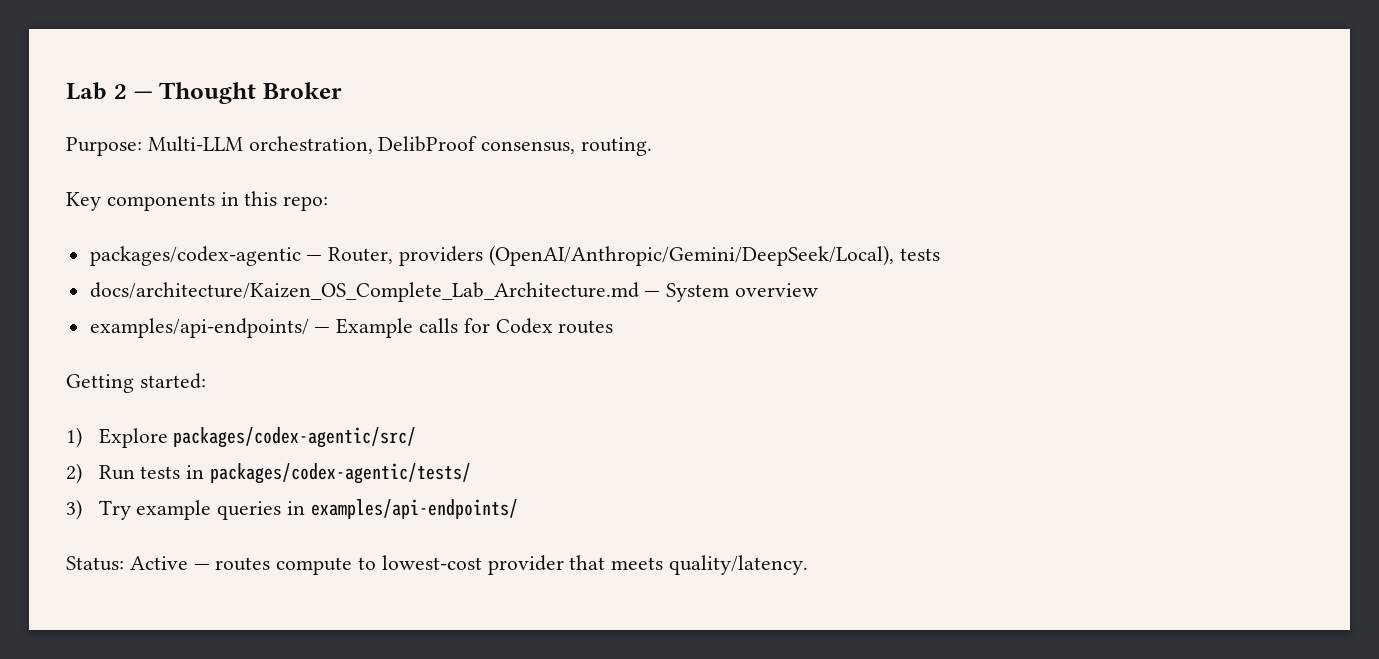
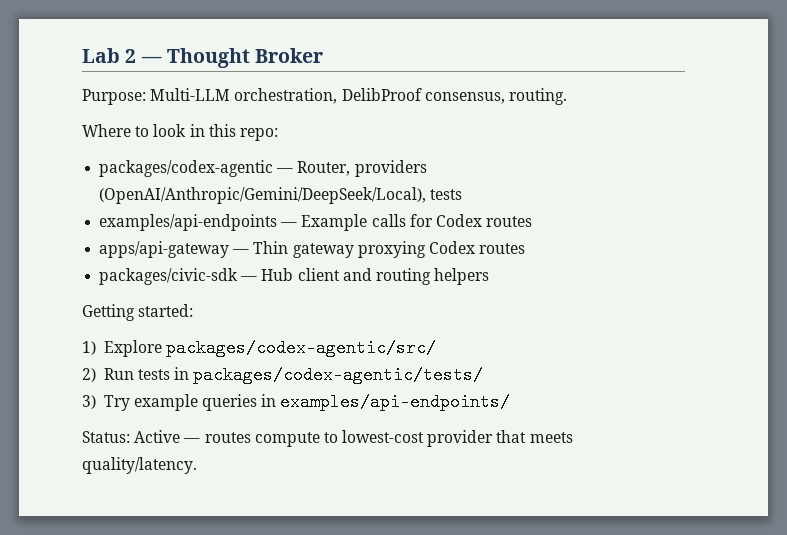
[66,192,215,211] Key components -> [82,124,187,137] Where to look
[89,282,819,302] [89,318,309,338] docs/architecture/Kaizen_OS_Complete_Lab_Architecture.md — System overview // examples/api-endpoints/ -> [99,214,278,231] examples/api-endpoints
(614, 327) none -> [99,241,526,258] [99,268,490,285] // apps/api-gateway — Thin gateway proxying Codex routes // packages/civic-sdk — Hub client and routing helpers

